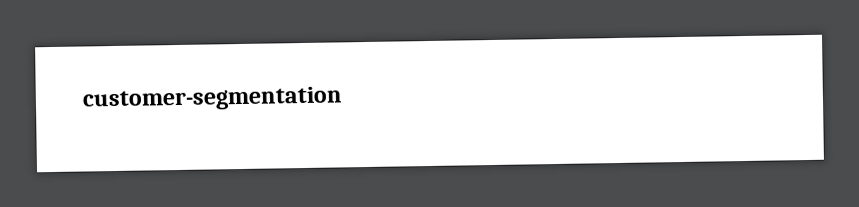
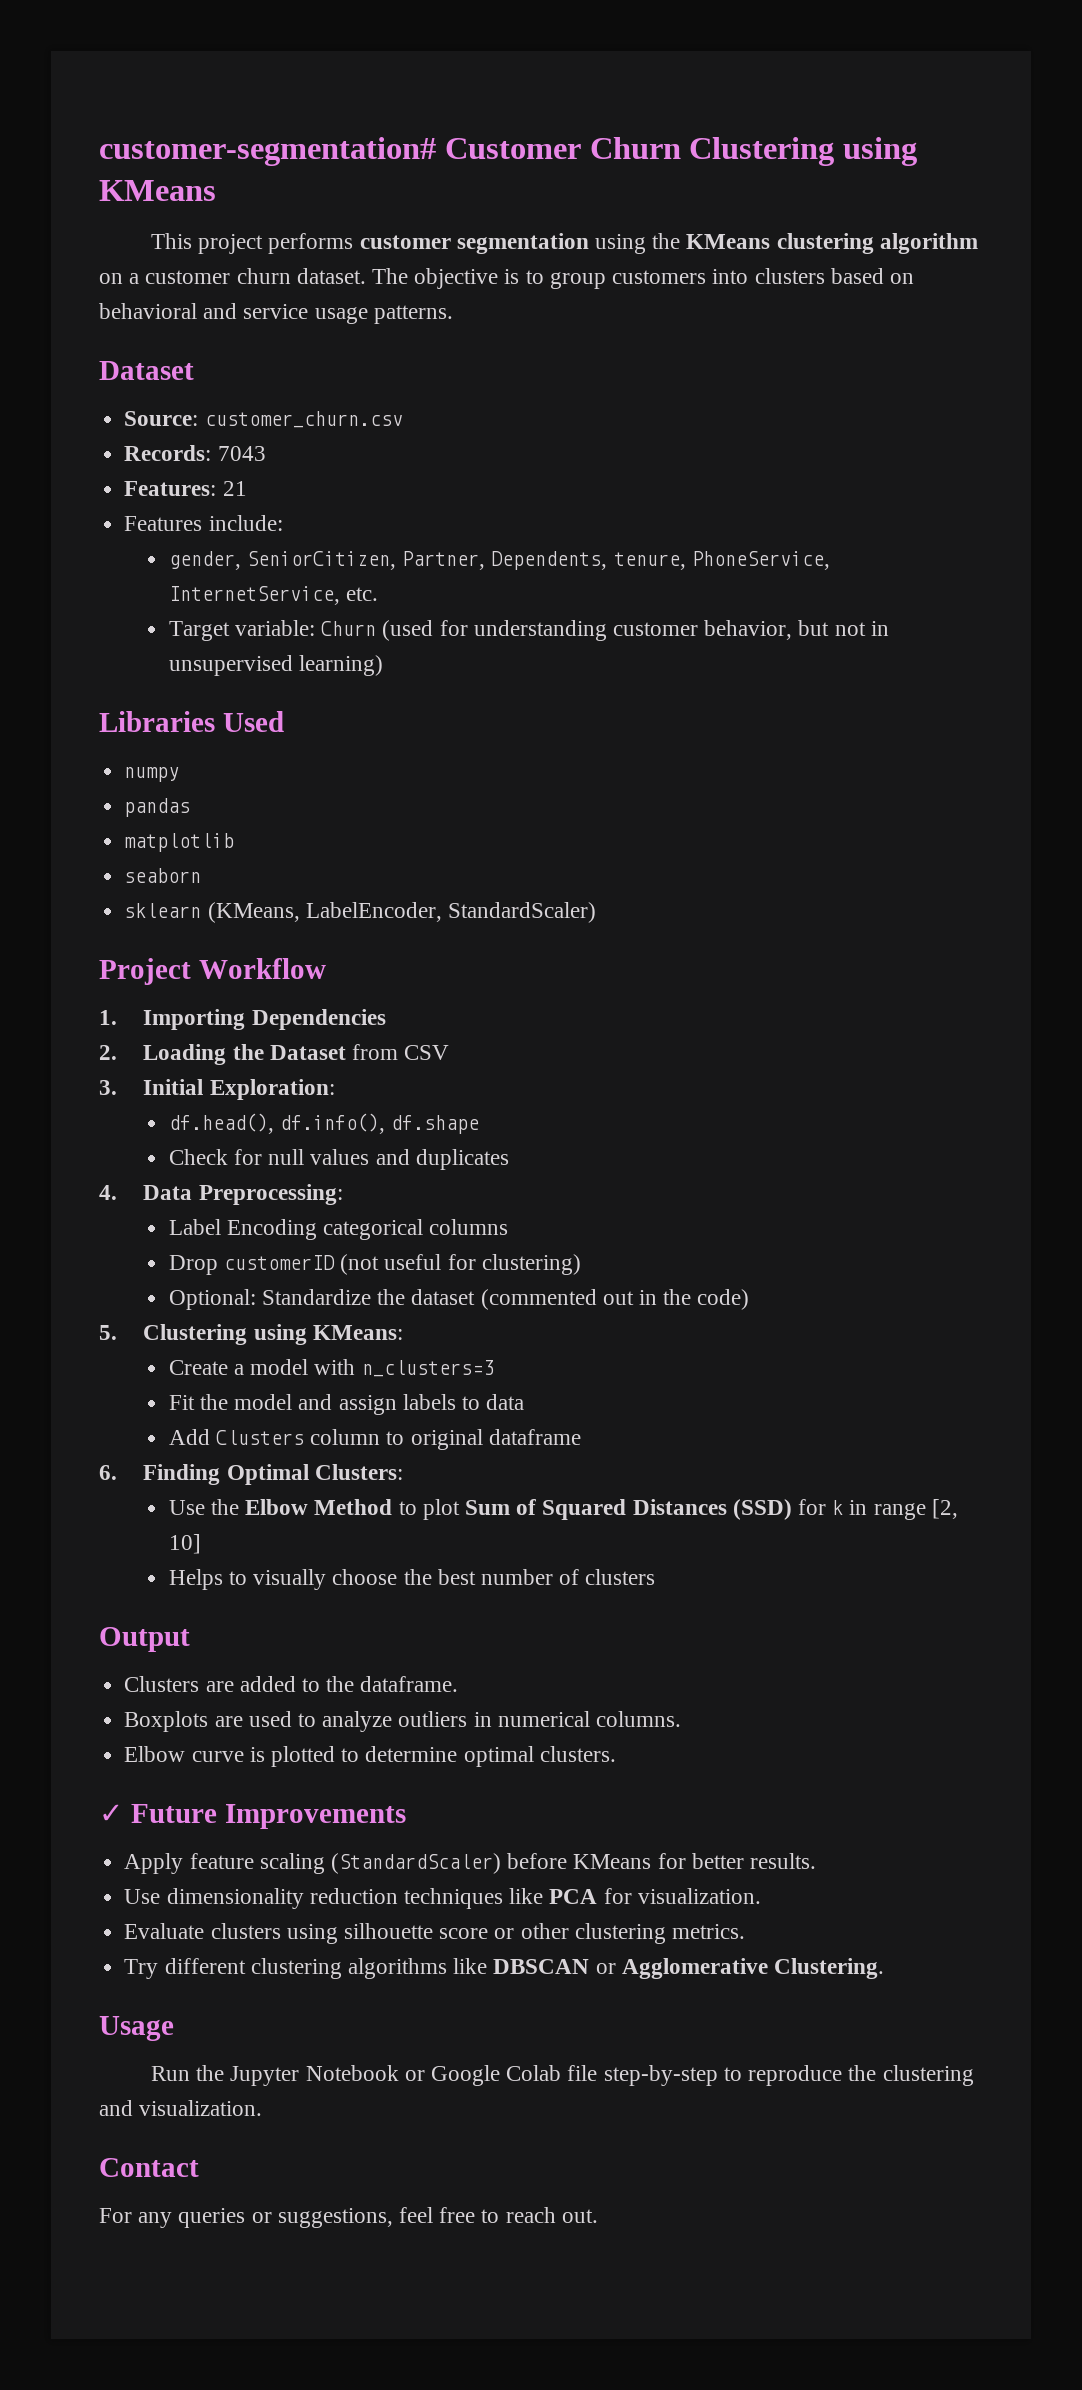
[82,86,343,112] customer-segmentation -> [99,137,918,166] [99,180,216,201] [150,233,978,254] [99,268,914,289] [99,303,453,324] [99,361,194,380] [124,411,403,428] [124,445,266,461] [124,481,247,496] [124,515,283,531] [168,551,830,570] [168,586,378,605] [168,620,889,641] [168,655,383,676] [99,711,284,732] [124,767,180,782] [124,798,191,817] [124,833,235,852] [124,868,202,883] [124,902,596,923] [99,958,326,985] [99,1009,386,1030] [99,1044,450,1065] [99,1079,335,1100] [168,1113,480,1134] [168,1149,509,1170] [99,1184,343,1205] [168,1219,509,1240] [168,1254,581,1275] [168,1289,750,1310] [99,1324,403,1345] [168,1359,494,1377] [168,1394,525,1415] [168,1429,581,1450] [99,1464,403,1485] [168,1499,958,1520] [168,1534,201,1554] [168,1569,656,1590] [99,1627,190,1652] [124,1676,459,1692] [124,1711,681,1732] [124,1746,616,1767] [99,1804,406,1829] [124,1853,816,1874] [124,1888,761,1909] [124,1923,745,1944] [124,1958,884,1979] [99,2016,174,2041] [150,2065,974,2086] [99,2100,263,2116] [99,2158,199,2177] [99,2207,598,2228] customer-segmentation# Customer Churn Clustering using KMeans // This project performs customer segmentation using the KMeans clustering algorithm on a customer churn dataset. The objective is to group customers into clusters based on behavioral and service usage patterns. // Dataset // Source: customer_churn.csv // Records: 7043 // Features: 21 // Features include: // gender, SeniorCitizen, Partner, Dependents, tenure, PhoneService, InternetService, etc. // Target variable: Churn (used for understanding customer behavior, but not in unsupervised learning) // Libraries Used // numpy // pandas // matplotlib // seaborn // sklearn (KMeans, LabelEncoder, StandardScaler) // Project Workflow // 1. Importing Dependencies // 2. Loading the Dataset from CSV // 3. Initial Exploration: // df.head(), df.info(), df.shape // Check for null values and duplicates // 4. Data Preprocessing: // Label Encoding categorical columns // Drop customerID (not useful for clustering) // Optional: Standardize the dataset (commented out in the code) // 5. Clustering using KMeans: // Create a model with n_clusters=3 // Fit the model and assign labels to data // Add Clusters column to original dataframe // 6. Finding Optimal Clusters: // Use the Elbow Method to plot Sum of Squared Distances (SSD) for k in range [2, 10] // Helps to visually choose the best number of clusters // Output // Clusters are added to the dataframe. // Boxplots are used to analyze outliers in numerical columns. // Elbow curve is plotted to determine optimal clusters. // ✓ Future Improvements // Apply feature scaling (StandardScaler) before KMeans for better results. // Use dimensionality reduction techniques like PCA for visualization. // Evaluate clusters using silhouette score or other clustering metrics. // Try different clustering algorithms like DBSCAN or Agglomerative Clustering. // Usage // Run the Jupyter Notebook or Google Colab file step-by-step to reproduce the clustering and visualization. // Contact // For any queries or suggestions, feel free to reach out.

